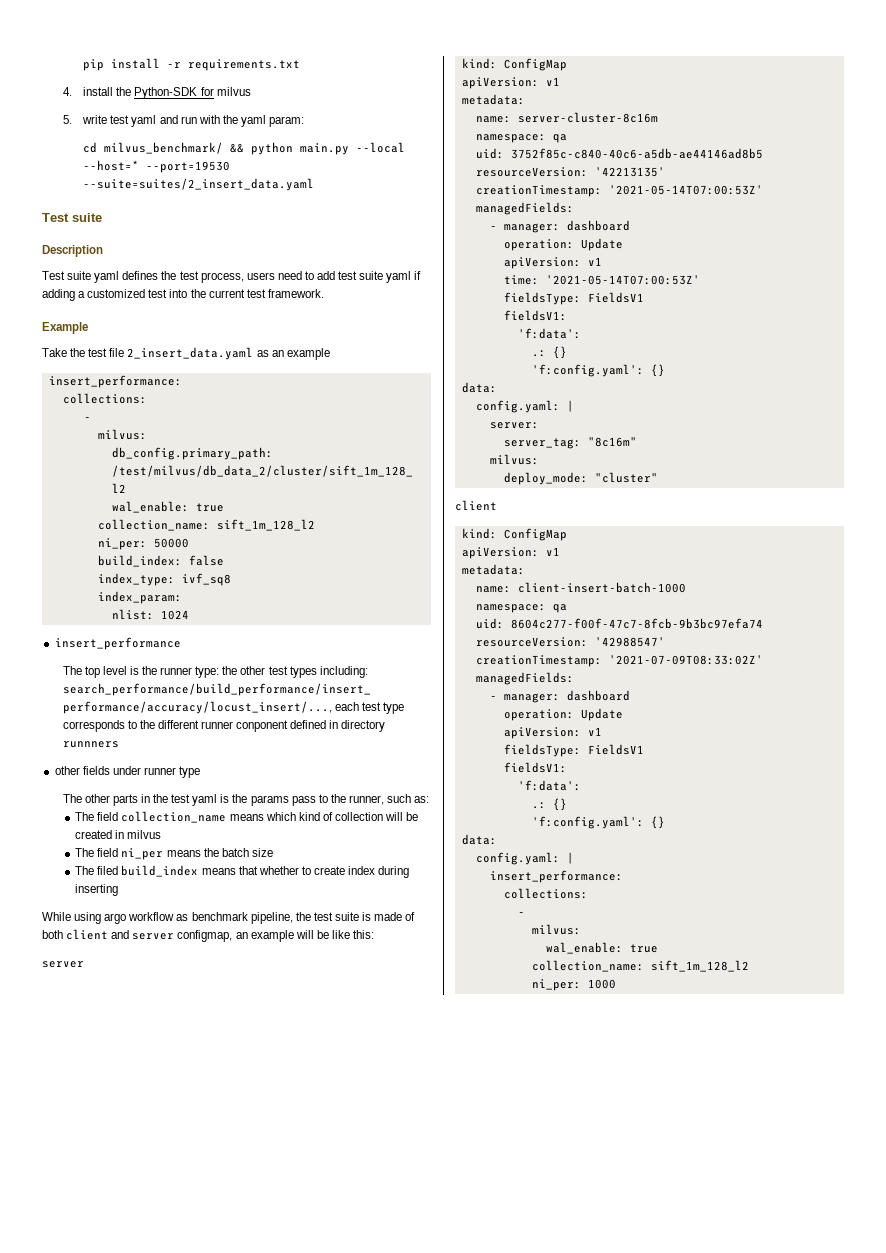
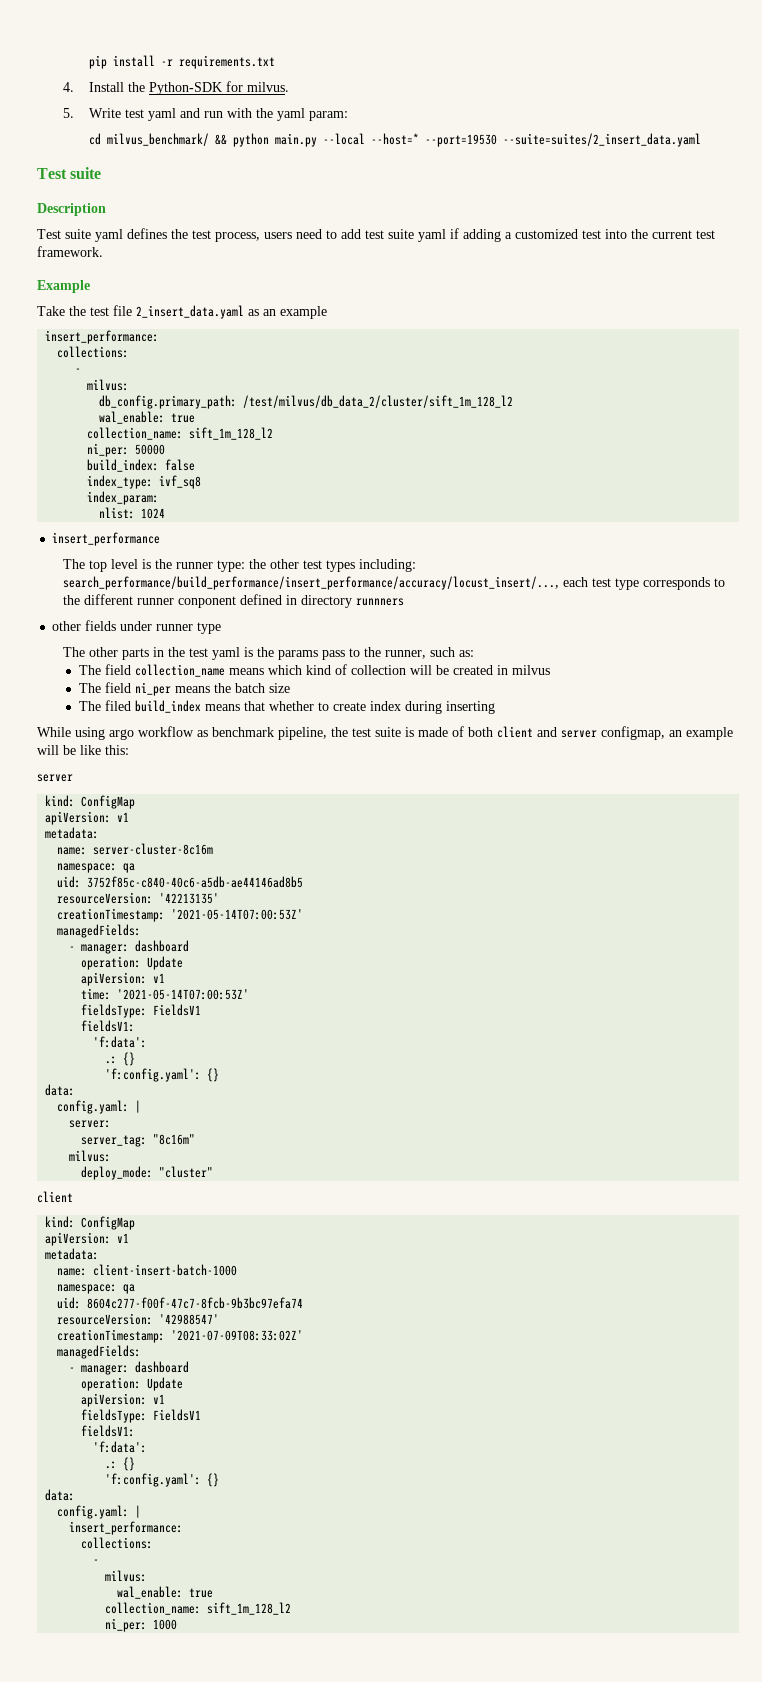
[83,87,114,96] install -> [89,82,125,92] Install
[216,87,251,96] milvus -> [247,82,290,92] milvus.
[82,115,108,124] write -> [89,108,122,118] Write

